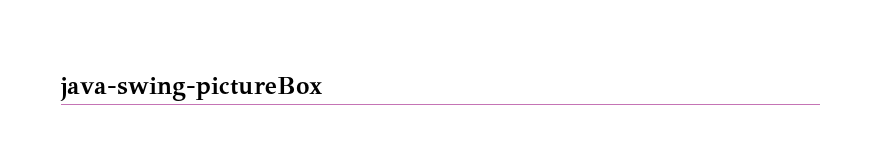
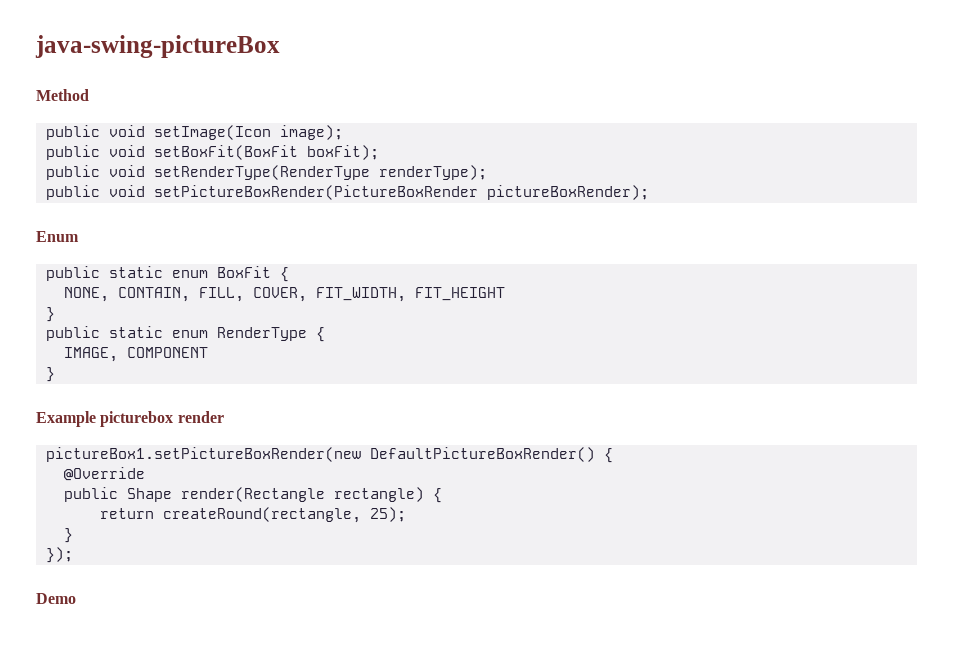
(322, 89) none -> [36,89,89,101] [45,125,343,140] [45,145,379,160] [45,165,487,180] [45,185,649,200] [36,231,79,242] [45,266,289,282] [63,287,505,302] [45,307,55,322] [45,326,325,342] [63,347,208,362] [45,367,55,382] [36,411,224,427] [45,447,613,463] [63,467,145,481] [63,487,442,503] [99,507,406,523] [63,528,73,543] [45,547,73,563] [36,593,76,604] // Method // public void setImage(Icon image); // public void setBoxFit(BoxFit boxFit); // public void setRenderType(RenderType renderType); // public void setPictureBoxRender(PictureBoxRender pictureBoxRender); // Enum // public static enum BoxFit { // NONE, CONTAIN, FILL, COVER, FIT_WIDTH, FIT_HEIGHT // } // public static enum RenderType { // IMAGE, COMPONENT // } // Example picturebox render // pictureBox1.setPictureBoxRender(new DefaultPictureBoxRender() { // @Override // public Shape render(Rectangle rectangle) { // return createRound(rectangle, 25); // } // }); // Demo

